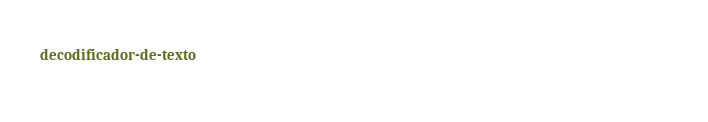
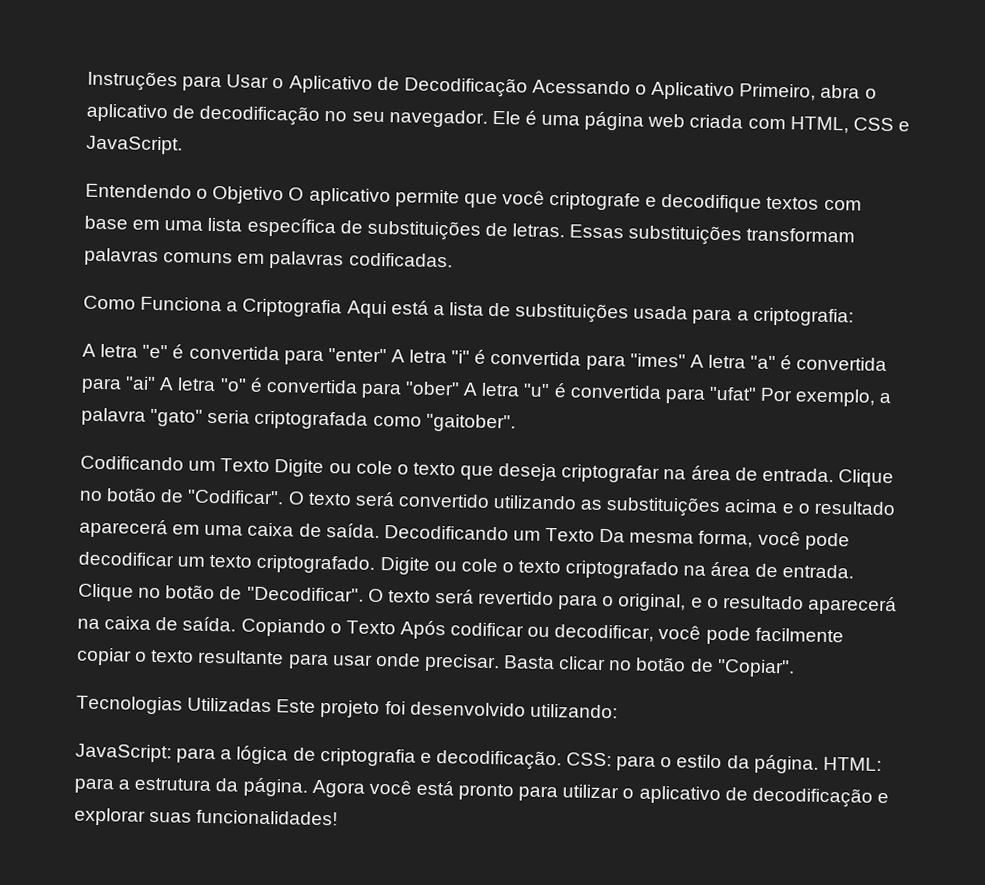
[40,48,196,60] decodificador-de-texto -> [87,70,877,101] [86,103,910,134] [86,135,183,155] [85,183,862,213] [84,215,856,246] [84,247,453,270] [83,295,854,327] [82,343,888,372] [81,376,892,407] [81,407,516,433] [80,455,894,488] [79,487,896,518] [79,518,850,551] [78,551,854,580] [78,583,897,616] [77,616,844,645] [76,647,795,678] [76,695,618,719] [75,743,882,774] [74,777,889,808] [74,807,339,826] Instruções para Usar o Aplicativo de Decodificação Acessando o Aplicativo Primeiro, abra o aplicativo de decodificação no seu navegador. Ele é uma página web criada com HTML, CSS e JavaScript. // Entendendo o Objetivo O aplicativo permite que você criptografe e decodifique textos com base em uma lista específica de substituições de letras. Essas substituições transformam palavras comuns em palavras codificadas. // Como Funciona a Criptografia Aqui está a lista de substituições usada para a criptografia: // A letra "e" é convertida para "enter" A letra "i" é convertida para "imes" A letra "a" é convertida para "ai" A letra "o" é convertida para "ober" A letra "u" é convertida para "ufat" Por exemplo, a palavra "gato" seria criptografada como "gaitober". // Codificando um Texto Digite ou cole o texto que deseja criptografar na área de entrada. Clique no botão de "Codificar". O texto será convertido utilizando as substituições acima e o resultado aparecerá em uma caixa de saída. Decodificando um Texto Da mesma forma, você pode decodificar um texto criptografado. Digite ou cole o texto criptografado na área de entrada. Clique no botão de "Decodificar". O texto será revertido para o original, e o resultado aparecerá na caixa de saída. Copiando o Texto Após codificar ou decodificar, você pode facilmente copiar o texto resultante para usar onde precisar. Basta clicar no botão de "Copiar". // Tecnologias Utilizadas Este projeto foi desenvolvido utilizando: // JavaScript: para a lógica de criptografia e decodificação. CSS: para o estilo da página. HTML: para a estrutura da página. Agora você está pronto para utilizar o aplicativo de decodificação e explorar suas funcionalidades!

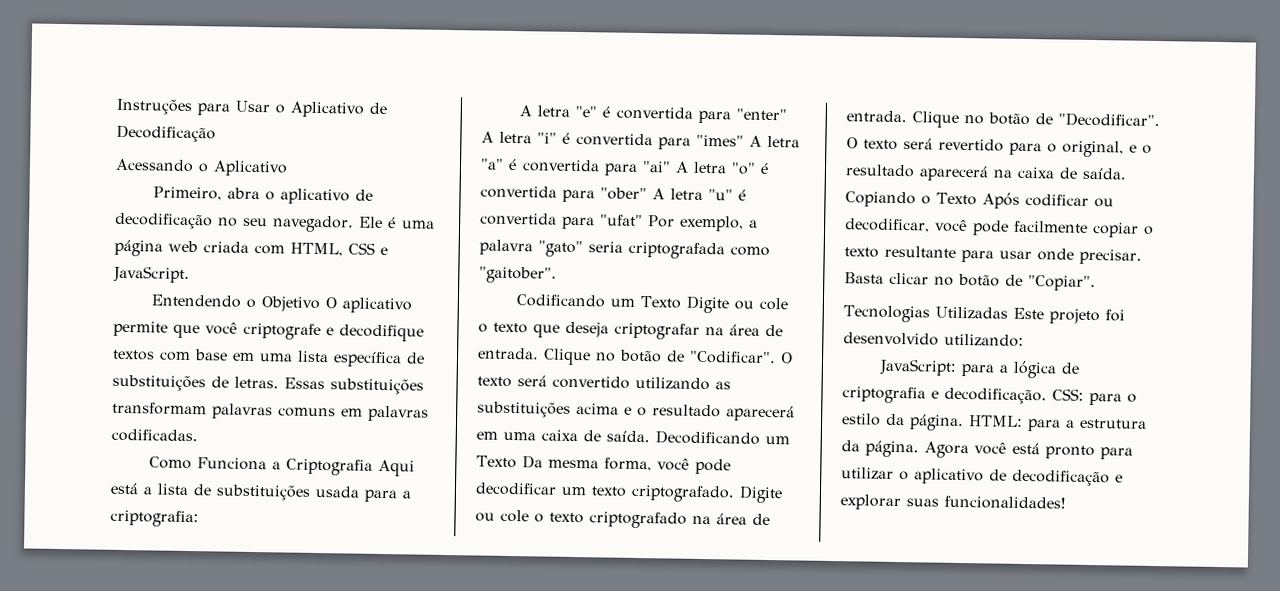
(528, 87) none -> (216, 133) //
(736, 91) none -> (288, 168) //

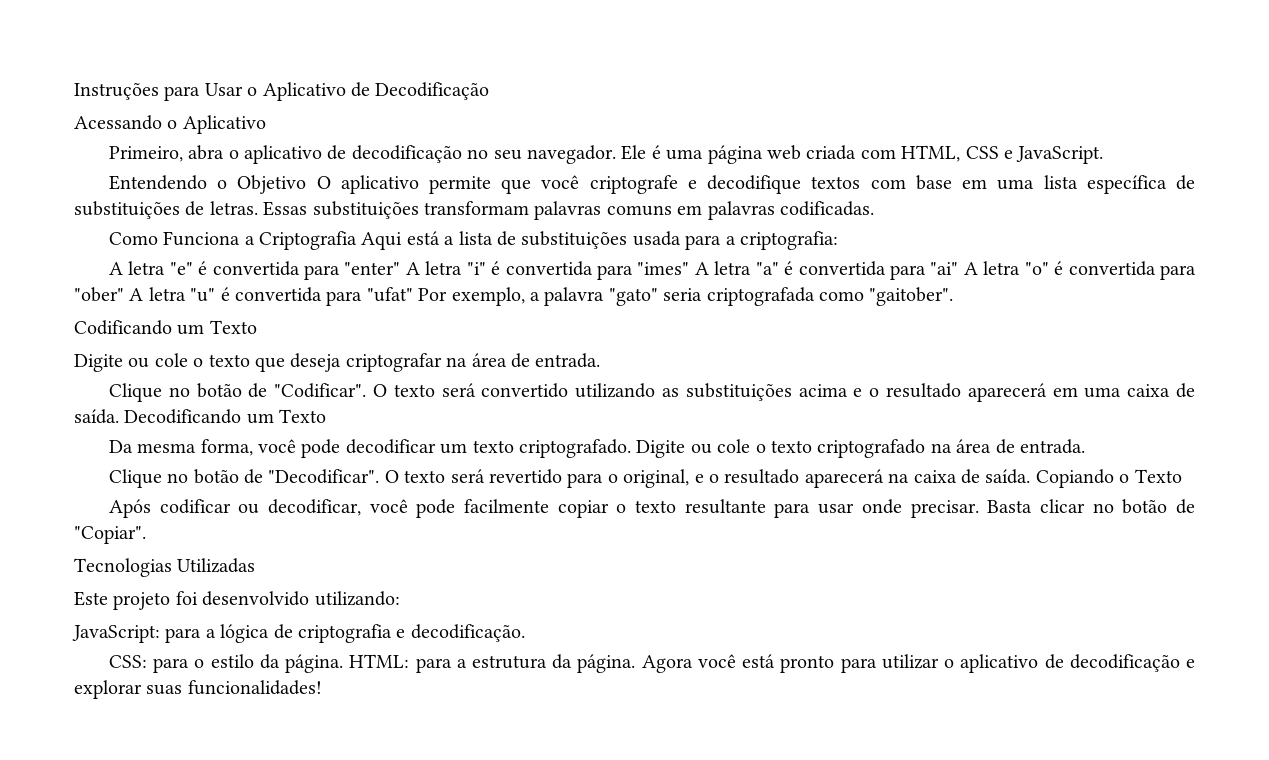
(682, 302) none -> (257, 327) //
(539, 353) none -> (601, 360) //
(517, 462) none -> (327, 416) //
(907, 116) none -> (1086, 446) //
(977, 199) none -> (1182, 476) //
(1008, 313) none -> (256, 565) //
(1047, 396) none -> (525, 633) //

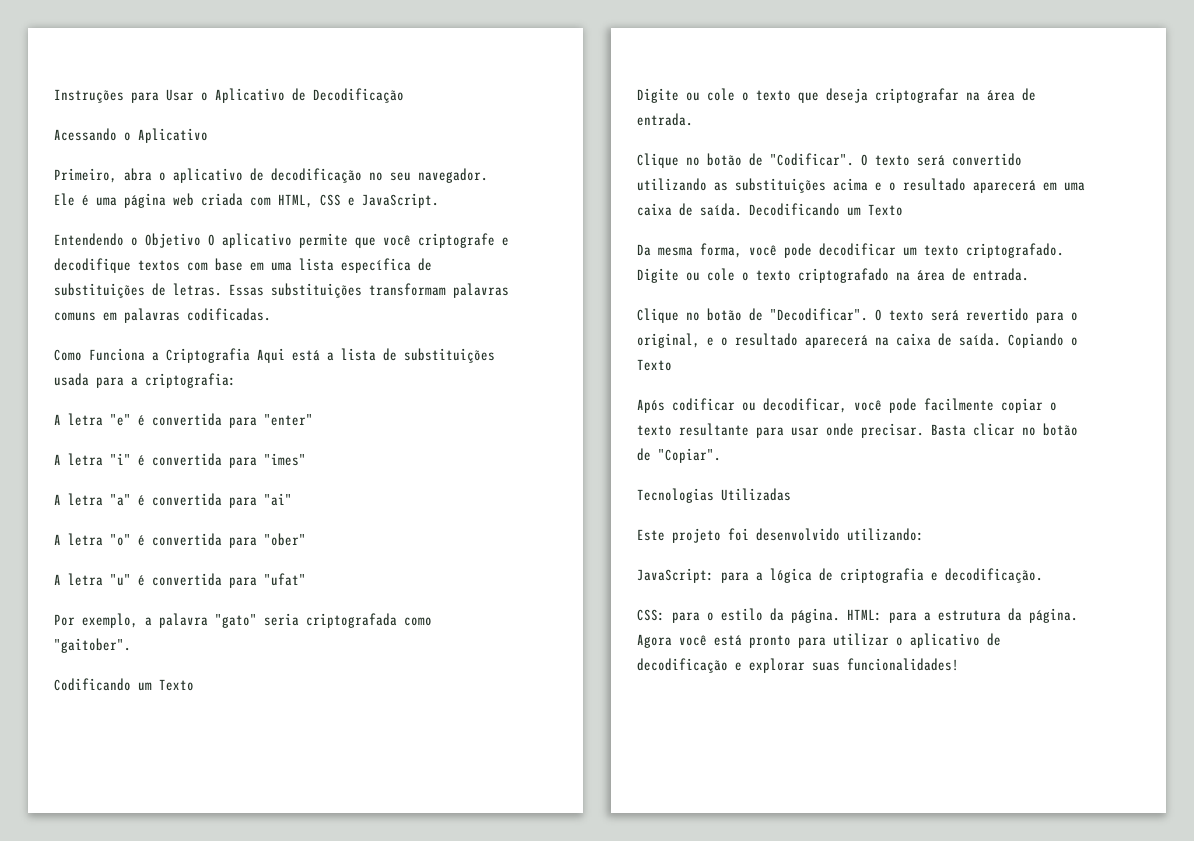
(401, 268) none -> (313, 420) //
(690, 268) none -> (306, 459) //
(959, 268) none -> (292, 499) //
(124, 294) none -> (306, 539) //
(413, 294) none -> (306, 579) //

